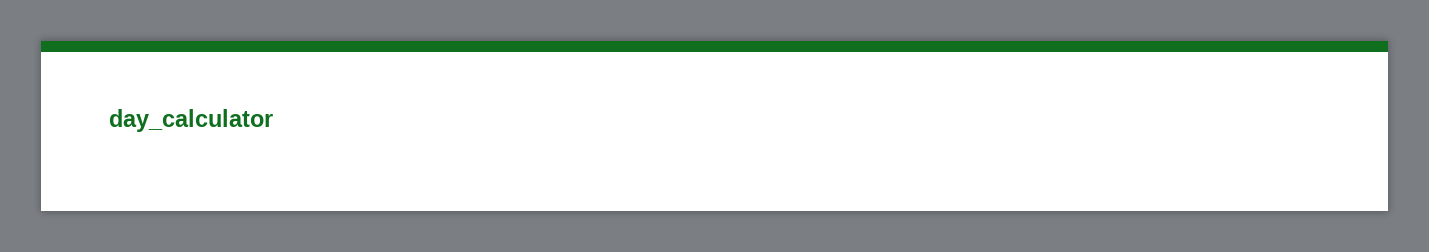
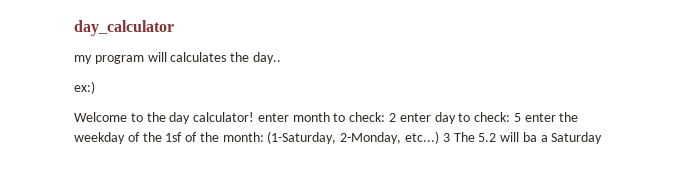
(273, 120) none -> [74,52,281,64] [74,81,95,94] [74,112,579,124] [74,131,603,144] // my program will calculates the day.. // ex:) // Welcome to the day calculator! enter month to check: 2 enter day to check: 5 enter the weekday of the 1sf of the month: (1-Saturday, 2-Monday, etc...) 3 The 5.2 will ba a Saturday

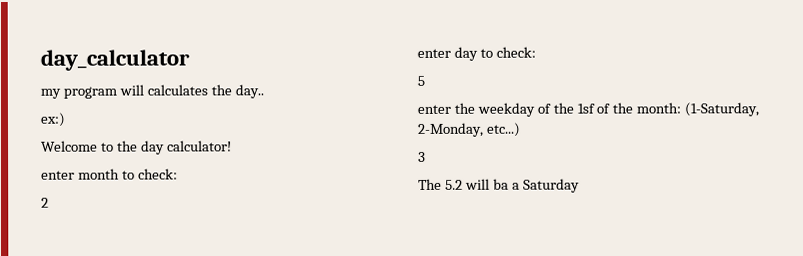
(255, 117) none -> (232, 146) //
(386, 117) none -> (178, 174) //
(397, 117) none -> (49, 202) //
(511, 117) none -> (536, 52) //
(521, 117) none -> (425, 80) //
(440, 137) none -> (521, 129) //
(450, 137) none -> (426, 156) //

